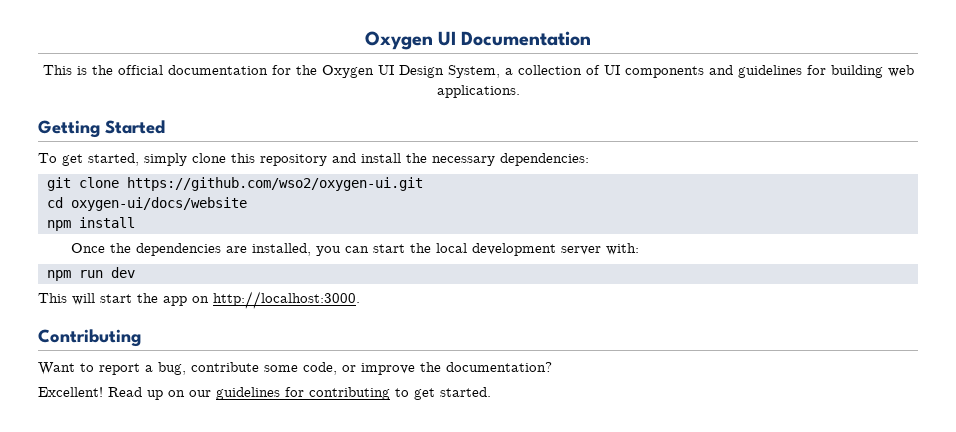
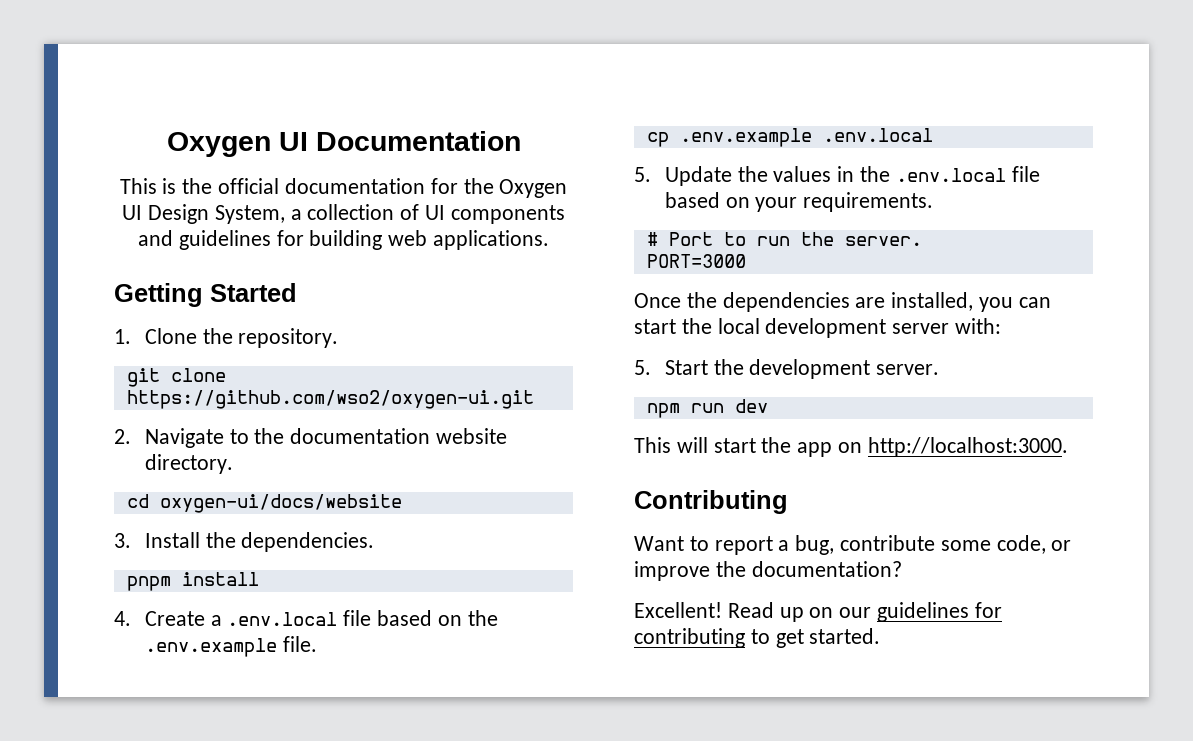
[38,153,589,166] [47,177,423,191] [47,197,247,211] [47,217,135,231] To get started, simply clone this repository and install the necessary dependencies: // git clone https://github.com/wso2/oxygen-ui.git // cd oxygen-ui/docs/website // npm install -> [114,328,339,348] [126,368,226,387] [126,390,534,409] [114,428,507,448] [144,454,233,474] [126,494,402,513] [114,532,375,552] [126,572,259,591] [114,610,498,626] [144,636,317,657] [646,128,933,147] [634,166,1040,186] [664,192,934,212] [646,232,922,246] [646,254,746,268] 1. Clone the repository. // git clone https://github.com/wso2/oxygen-ui.git // 2. Navigate to the documentation website directory. // cd oxygen-ui/docs/website // 3. Install the dependencies. // pnpm install // 4. Create a .env.local file based on the .env.example file. // cp .env.example .env.local // 5. Update the values in the .env.local file based on your requirements. // # Port to run the server. // PORT=3000
(640, 249) none -> [634,359,940,379] // 5. Start the development server.

